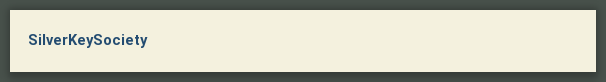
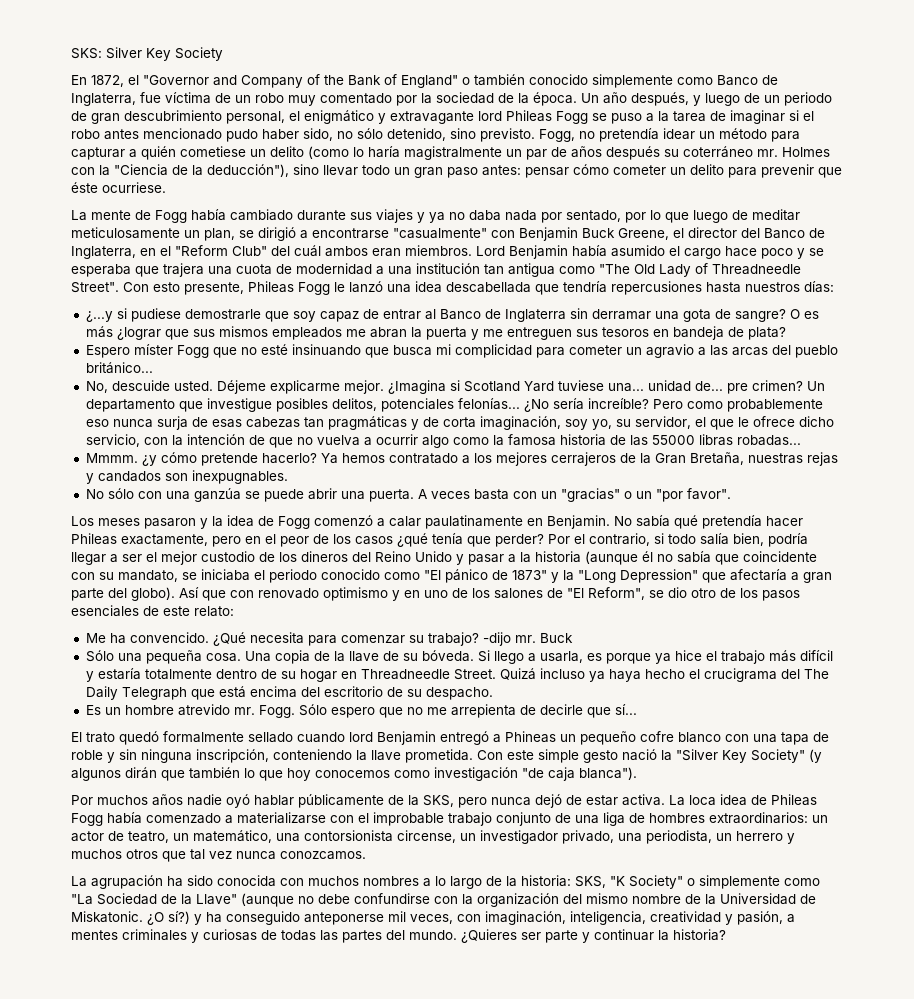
[28,34,148,48] SilverKeySociety -> [71,47,223,61] [71,74,778,88] [71,92,832,106] [71,110,814,124] [71,128,800,142] [71,146,830,160] [71,164,842,178] [71,182,166,193] [71,209,800,223] [71,227,825,241] [71,245,824,259] [71,263,801,277] [71,281,834,295] [85,308,819,322] [85,326,786,340] [85,344,838,358] [85,362,153,374] [85,380,825,394] [85,398,823,412] [85,416,834,430] [85,434,801,448] [85,452,838,466] [85,470,288,484] [85,488,731,502] [71,515,803,529] [71,533,808,547] [71,551,817,565] [71,569,832,583] [71,587,800,601] [71,605,234,617] [85,632,573,646] [85,650,833,664] [85,668,829,682] [85,686,493,700] [85,704,637,718] [71,731,829,745] [71,749,822,763] [71,767,637,781] [71,794,817,808] [71,812,828,826] [71,830,795,844] [71,849,366,862] [71,875,820,889] [71,893,816,907] [71,911,795,925] [71,929,726,943] SKS: Silver Key Society // En 1872, el "Governor and Company of the Bank of England" o también conocido simplemente como Banco de Inglaterra, fue víctima de un robo muy comentado por la sociedad de la época. Un año después, y luego de un periodo de gran descubrimiento personal, el enigmático y extravagante lord Phileas Fogg se puso a la tarea de imaginar si el robo antes mencionado pudo haber sido, no sólo detenido, sino previsto. Fogg, no pretendía idear un método para capturar a quién cometiese un delito (como lo haría magistralmente un par de años después su coterráneo mr. Holmes con la "Ciencia de la deducción"), sino llevar todo un gran paso antes: pensar cómo cometer un delito para prevenir que éste ocurriese. // La mente de Fogg había cambiado durante sus viajes y ya no daba nada por sentado, por lo que luego de meditar meticulosamente un plan, se dirigió a encontrarse "casualmente" con Benjamin Buck Greene, el director del Banco de Inglaterra, en el "Reform Club" del cuál ambos eran miembros. Lord Benjamin había asumido el cargo hace poco y se esperaba que trajera una cuota de modernidad a una institución tan antigua como "The Old Lady of Threadneedle Street". Con esto presente, Phileas Fogg le lanzó una idea descabellada que tendría repercusiones hasta nuestros días: // ¿...y si pudiese demostrarle que soy capaz de entrar al Banco de Inglaterra sin derramar una gota de sangre? O es más ¿lograr que sus mismos empleados me abran la puerta y me entreguen sus tesoros en bandeja de plata? // Espero míster Fogg que no esté insinuando que busca mi complicidad para cometer un agravio a las arcas del pueblo británico... // No, descuide usted. Déjeme explicarme mejor. ¿Imagina si Scotland Yard tuviese una... unidad de... pre crimen? Un departamento que investigue posibles delitos, potenciales felonías... ¿No sería increíble? Pero como probablemente eso nunca surja de esas cabezas tan pragmáticas y de corta imaginación, soy yo, su servidor, el que le ofrece dicho servicio, con la intención de que no vuelva a ocurrir algo como la famosa historia de las 55000 libras robadas... // Mmmm. ¿y cómo pretende hacerlo? Ya hemos contratado a los mejores cerrajeros de la Gran Bretaña, nuestras rejas y candados son inexpugnables. // No sólo con una ganzúa se puede abrir una puerta. A veces basta con un "gracias" o un "por favor". // Los meses pasaron y la idea de Fogg comenzó a calar paulatinamente en Benjamin. No sabía qué pretendía hacer Phileas exactamente, pero en el peor de los casos ¿qué tenía que perder? Por el contrario, si todo salía bien, podría llegar a ser el mejor custodio de los dineros del Reino Unido y pasar a la historia (aunque él no sabía que coincidente con su mandato, se iniciaba el periodo conocido como "El pánico de 1873" y la "Long Depression" que afectaría a gran parte del globo). Así que con renovado optimismo y en uno de los salones de "El Reform", se dio otro de los pasos esenciales de este relato: // Me ha convencido. ¿Qué necesita para comenzar su trabajo? -dijo mr. Buck // Sólo una pequeña cosa. Una copia de la llave de su bóveda. Si llego a usarla, es porque ya hice el trabajo más difícil y estaría totalmente dentro de su hogar en Threadneedle Street. Quizá incluso ya haya hecho el crucigrama del The Daily Telegraph que está encima del escritorio de su despacho. // Es un hombre atrevido mr. Fogg. Sólo espero que no me arrepienta de decirle que sí... // El trato quedó formalmente sellado cuando lord Benjamin entregó a Phineas un pequeño cofre blanco con una tapa de roble y sin ninguna inscripción, conteniendo la llave prometida. Con este simple gesto nació la "Silver Key Society" (y algunos dirán que también lo que hoy conocemos como investigación "de caja blanca"). // Por muchos años nadie oyó hablar públicamente de la SKS, pero nunca dejó de estar activa. La loca idea de Phileas Fogg había comenzado a materializarse con el improbable trabajo conjunto de una liga de hombres extraordinarios: un actor de teatro, un matemático, una contorsionista circense, un investigador privado, una periodista, un herrero y muchos otros que tal vez nunca conozcamos. // La agrupación ha sido conocida con muchos nombres a lo largo de la historia: SKS, "K Society" o simplemente como "La Sociedad de la Llave" (aunque no debe confundirse con la organización del mismo nombre de la Universidad de Miskatonic. ¿O sí?) y ha conseguido anteponerse mil veces, con imaginación, inteligencia, creatividad y pasión, a mentes criminales y curiosas de todas las partes del mundo. ¿Quieres ser parte y continuar la historia?

